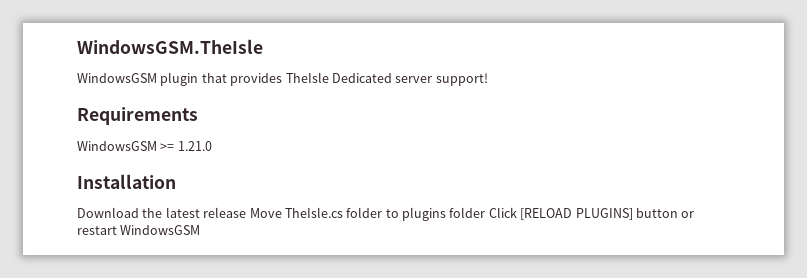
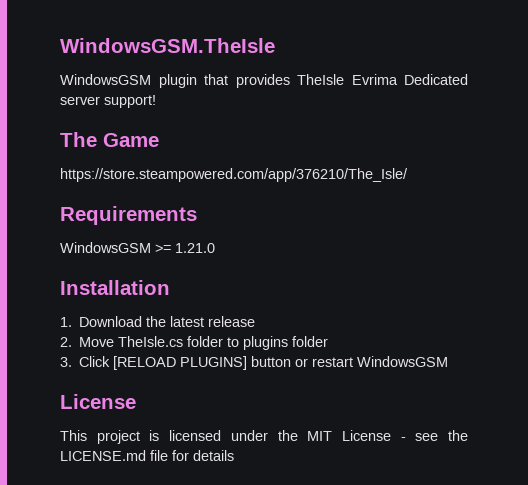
(329, 77) none -> [351,74,398,85] Evrima
(488, 79) none -> [60,132,159,147] [60,168,408,182] // The Game // https://store.steampowered.com/app/376210/The_Isle/
(176, 181) none -> [60,317,72,327] 1.
(247, 212) none -> [60,337,72,347] // 2.
(486, 212) none -> [60,357,72,367] // 3.
(201, 230) none -> [60,394,136,409] [60,430,468,444] [60,450,234,461] // License // This project is licensed under the MIT License - see the LICENSE.md file for details

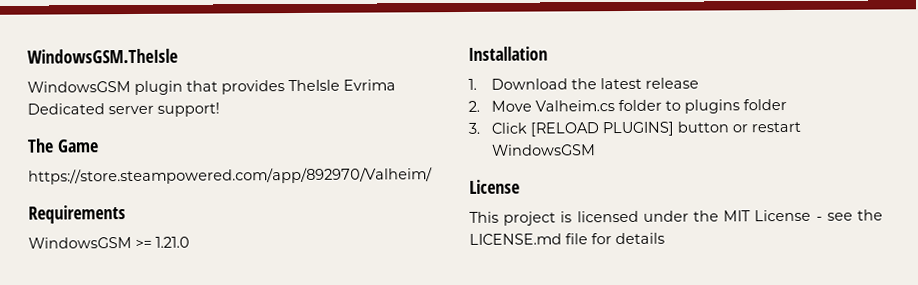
[60,168,408,182] https://store.steampowered.com/app/376210/The_Isle/ -> [28,167,433,185] https://store.steampowered.com/app/892970/Valheim/
[118,336,184,347] TheIsle.cs -> [535,100,616,112] Valheim.cs

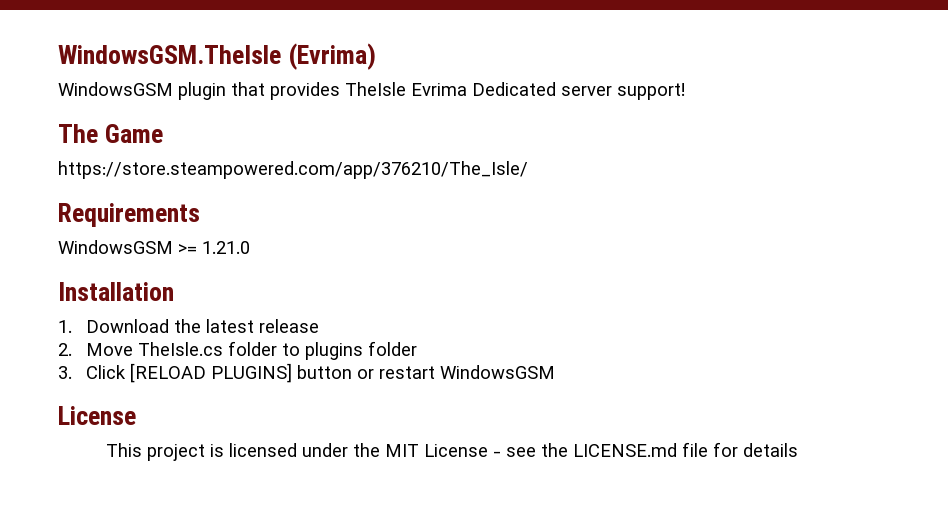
(178, 56) none -> [288,43,377,70] (Evrima)
[28,167,433,185] https://store.steampowered.com/app/892970/Valheim/ -> [58,161,528,179] https://store.steampowered.com/app/376210/The_Isle/
[535,100,616,112] Valheim.cs -> [138,342,224,356] TheIsle.cs

